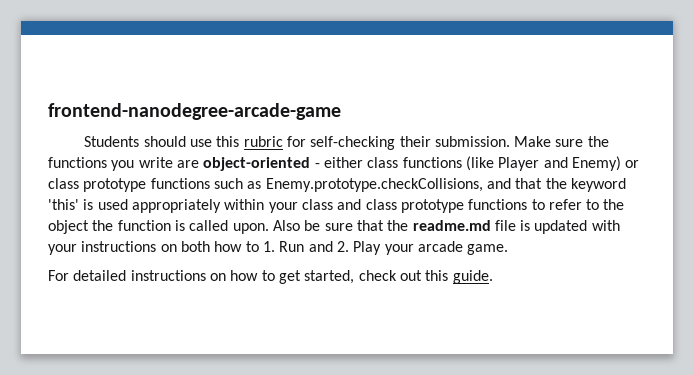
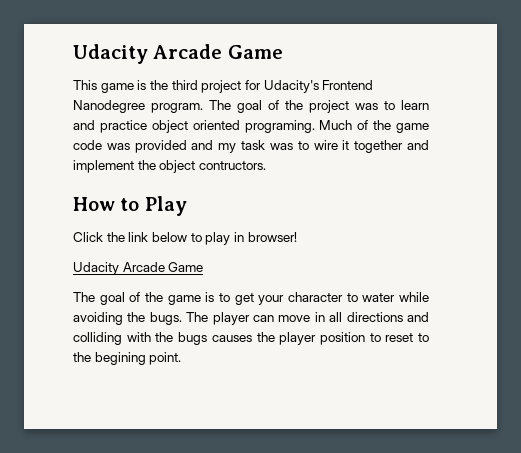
[48,103,341,120] [84,136,609,150] [48,156,640,171] [48,178,626,192] [48,199,625,213] [48,220,620,234] [48,241,509,255] [48,270,493,284] frontend-nanodegree-arcade-game // Students should use this rubric for self-checking their submission. Make sure the functions you write are object-oriented - either class functions (like Player and Enemy) or class prototype functions such as Enemy.prototype.checkCollisions, and that the keyword 'this' is used appropriately within your class and class prototype functions to refer to the object the function is called upon. Also be sure that the readme.md file is updated with your instructions on both how to 1. Run and 2. Play your arcade game. // For detailed instructions on how to get started, check out this guide. -> [73,44,283,64] [73,80,374,93] [73,100,429,113] [73,120,429,133] [73,140,429,153] [73,160,266,173] [73,196,187,216] [73,232,297,245] [73,262,204,275] [73,292,430,305] [73,312,429,325] [73,332,429,345] [73,352,182,365] Udacity Arcade Game // This game is the third project for Udacity's Frontend Nanodegree program. The goal of the project was to learn and practice object oriented programing. Much of the game code was provided and my task was to wire it together and implement the object contructors. // How to Play // Click the link below to play in browser! // Udacity Arcade Game // The goal of the game is to get your character to water while avoiding the bugs. The player can move in all directions and colliding with the bugs causes the player position to reset to the begining point.

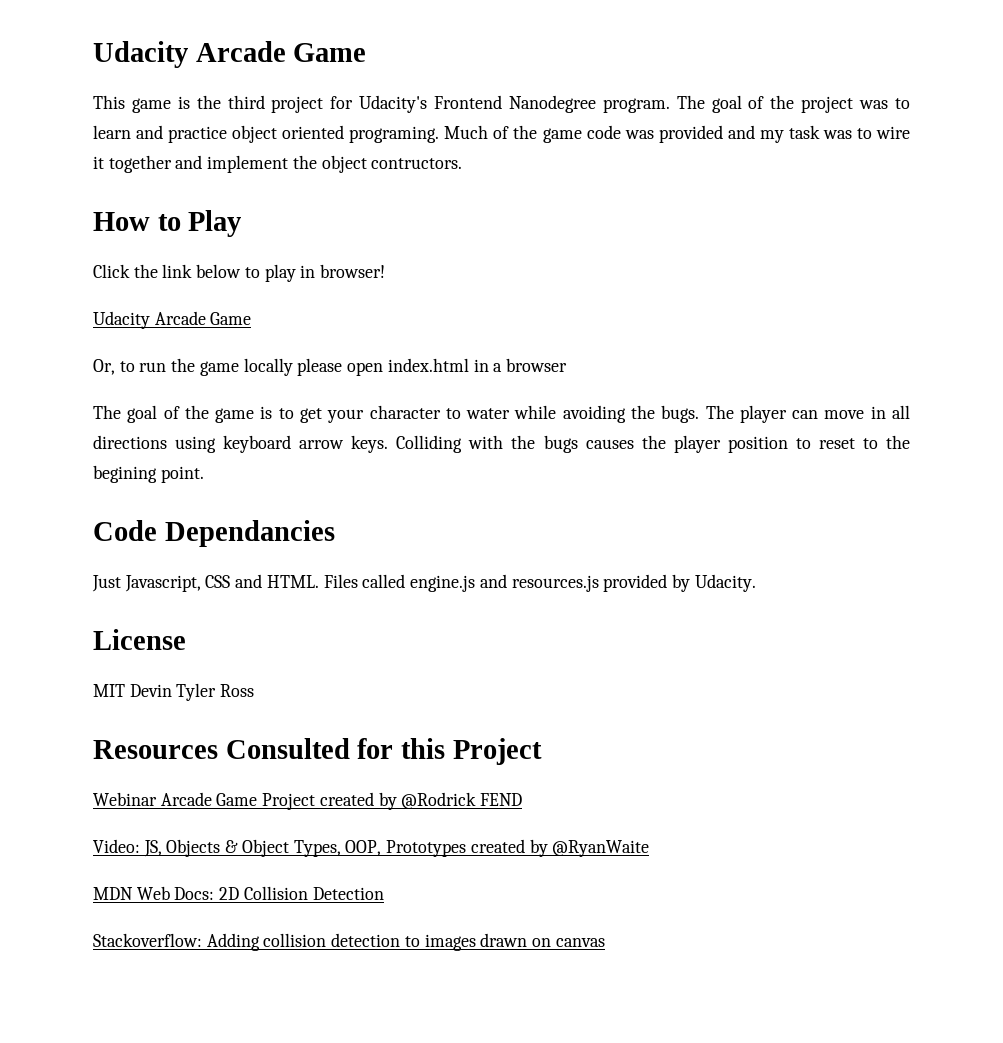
(204, 267) none -> [93,358,567,376] // Or, to run the game locally please open index.html in a browser
[407,312,429,322] [73,332,122,345] and colliding -> [175,435,463,453] using keyboard arrow keys. Colliding
(182, 358) none -> [93,520,335,547] [92,574,756,592] [93,629,186,650] [93,683,255,701] [93,738,542,765] [93,792,523,810] [93,839,650,857] [93,886,384,900] [93,933,605,951] // Code Dependancies // Just Javascript, CSS and HTML. Files called engine.js and resources.js provided by Udacity. // License // MIT Devin Tyler Ross // Resources Consulted for this Project // Webinar Arcade Game Project created by @Rodrick FEND // Video: JS, Objects & Object Types, OOP, Prototypes created by @RyanWaite // MDN Web Docs: 2D Collision Detection // Stackoverflow: Adding collision detection to images drawn on canvas

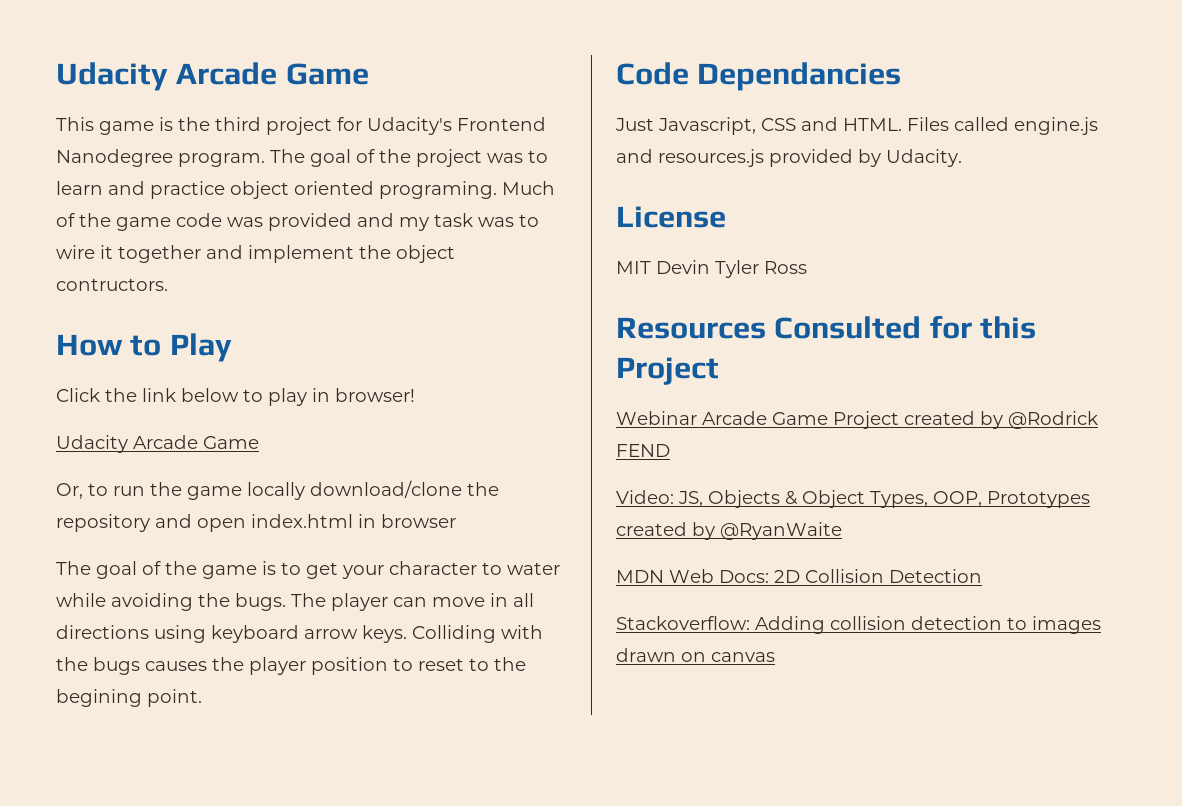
[297,358,343,376] please -> [310,480,499,498] [56,514,192,532] download/clone the repository and
[493,363,503,372] a -> (376, 521) none

